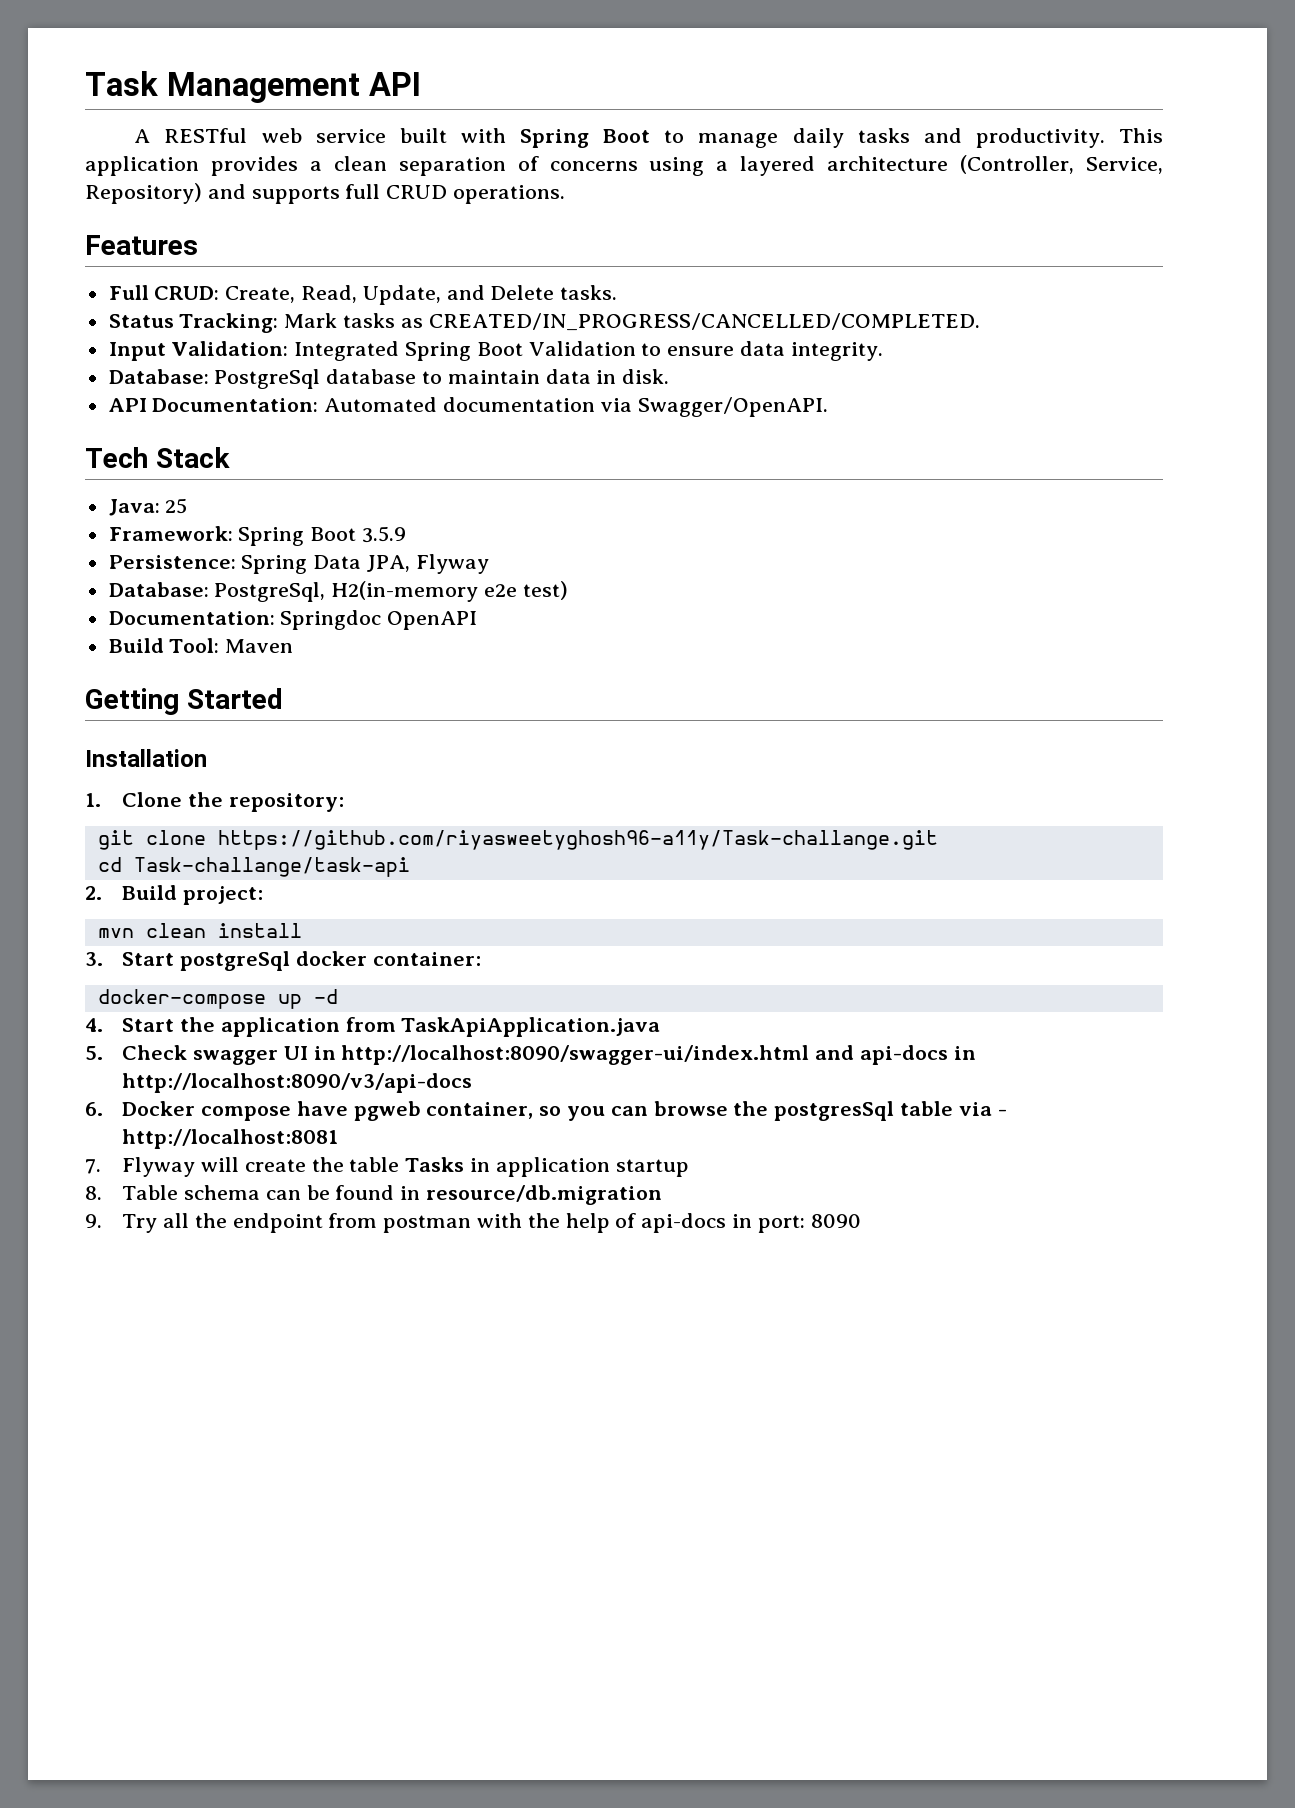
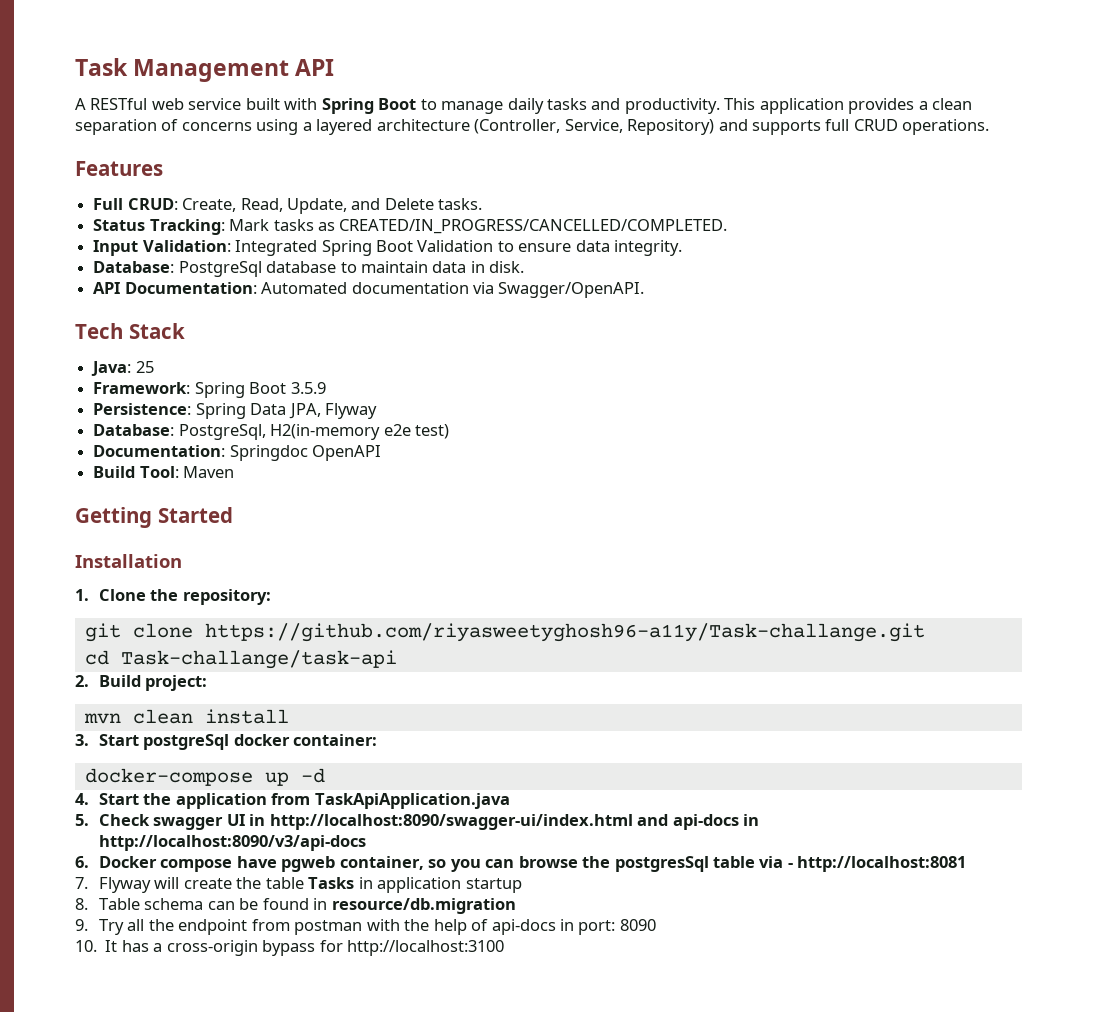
(861, 1221) none -> [75,940,504,956] // 10. It has a cross-origin bypass for http://localhost:3100

